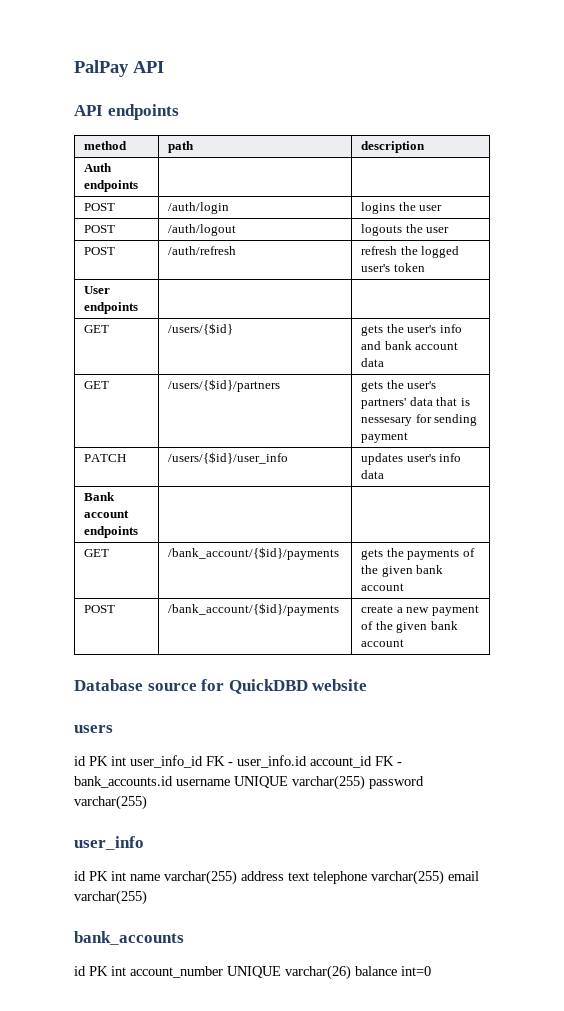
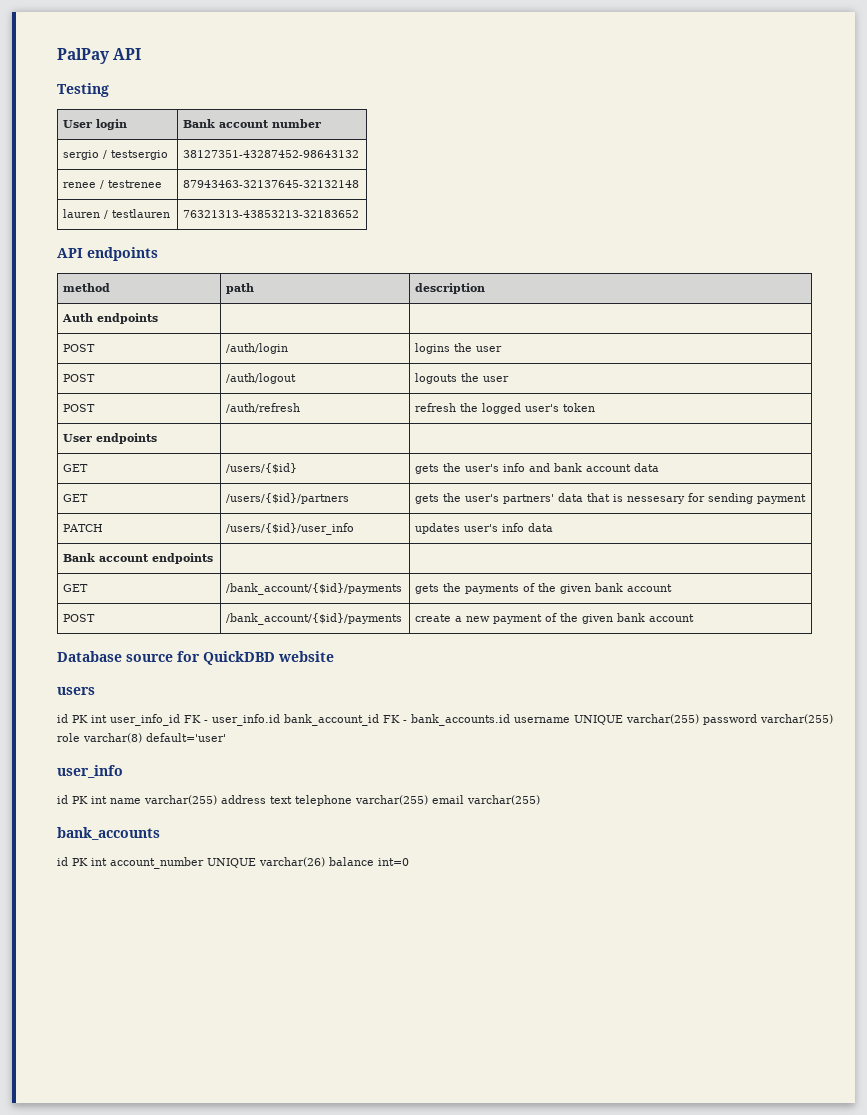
(164, 67) none -> [57,83,109,97] [63,119,128,130] [183,119,322,128] [63,150,169,160] [183,150,360,158] [63,180,163,189] [183,180,360,188] [63,209,171,219] [183,210,360,218] // Testing // User login | Bank account number // sergio / testsergio | 38127351-43287452-98643132 // renee / testrenee | 87943463-32137645-32132148 // lauren / testlauren | 76321313-43853213-32183652
[310,756,372,768] account_id -> [284,714,379,726] bank_account_id
(147, 802) none -> [57,733,226,743] role varchar(8) default='user'

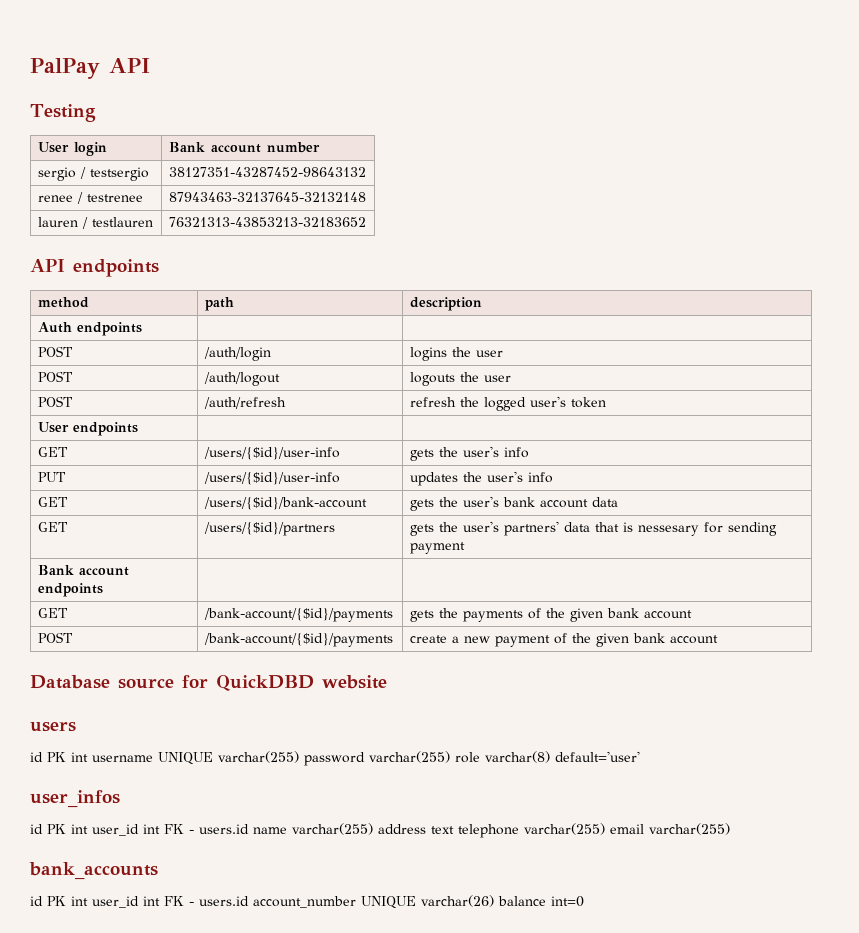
[226,463,298,474] /users/{$id} -> [203,447,340,460] /users/{$id}/user-info
[529,463,551,472] and -> [37,472,66,482] [203,472,340,485] [409,471,553,486] [37,497,68,507] [203,497,367,510] [409,496,499,511] // PUT | /users/{$id}/user-info | updates the user's info // GET | /users/{$id}/bank-account | gets the user's
[63,524,104,532] [226,523,355,535] [415,523,554,534] // PATCH | /users/{$id}/user_info | updates user's info data -> (465, 548) none
[226,583,403,595] /bank_account/{$id}/payments -> [203,608,393,622] /bank-account/{$id}/payments
[226,613,403,625] /bank_account/{$id}/payments -> [203,633,393,647] /bank-account/{$id}/payments
[110,714,510,726] user_info_id FK - user_info.id bank_account_id FK - bank_accounts.id -> (88, 757) none
[57,765,123,778] [57,795,107,804] user_info // id PK int -> [30,790,120,808] [30,824,249,836] user_infos // id PK int user_id int FK - users.id
(107, 862) none -> [92,896,249,908] user_id int FK - users.id

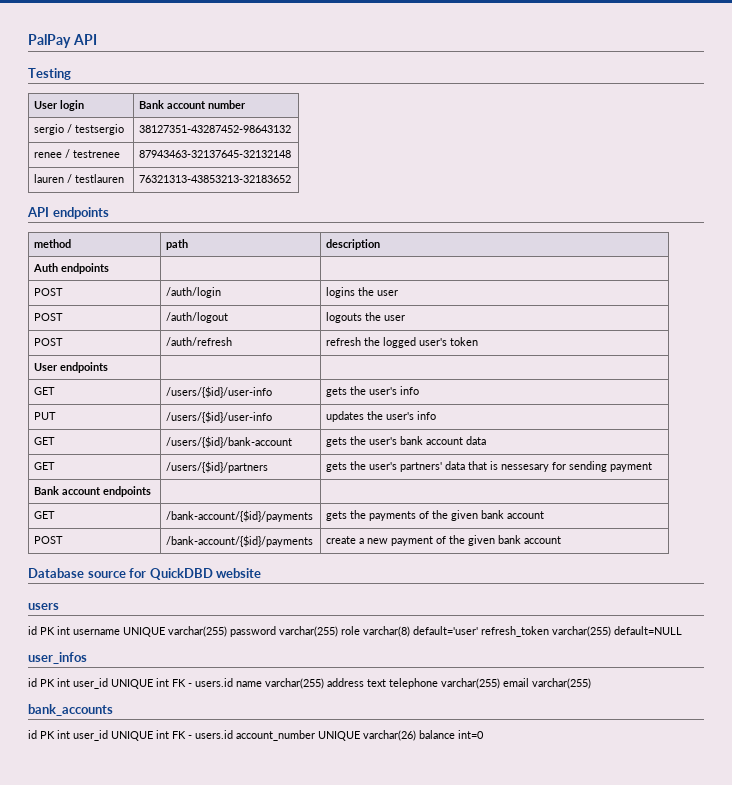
(640, 756) none -> [481,626,682,637] refresh_token varchar(255) default=NULL
(139, 830) none -> [111,679,153,689] UNIQUE
(139, 902) none -> [111,731,153,741] UNIQUE

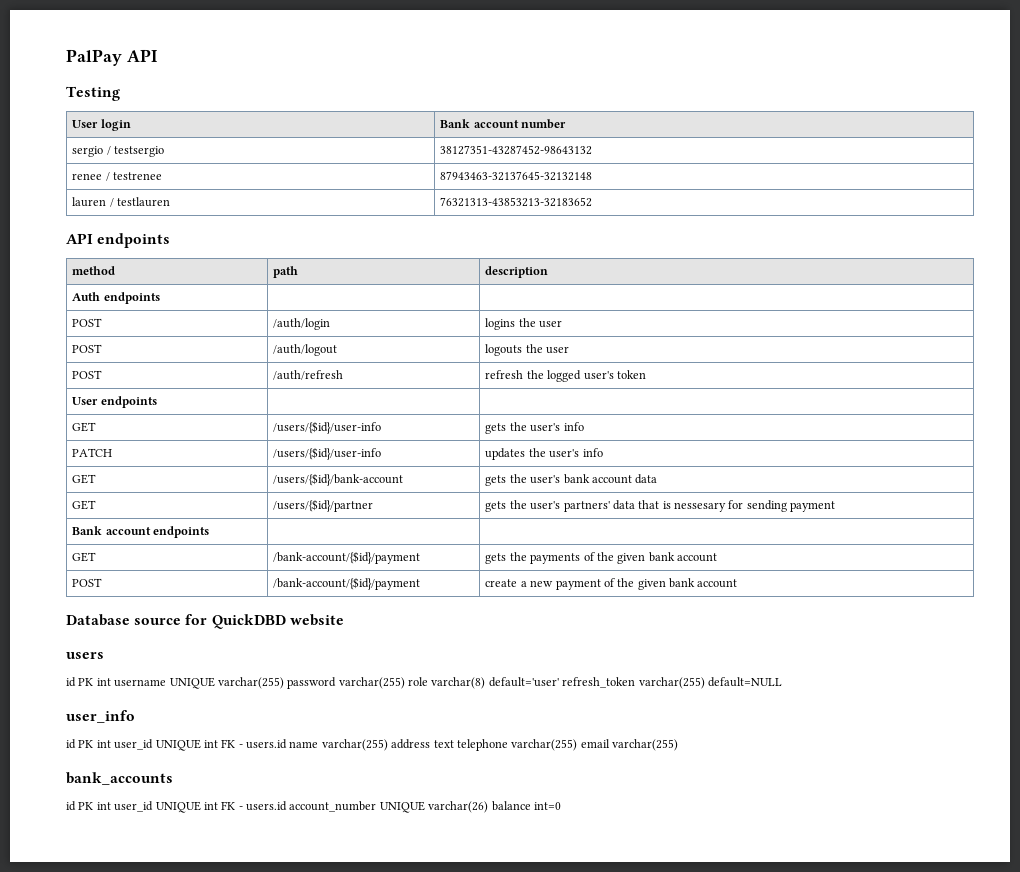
[34,412,57,420] PUT -> [72,448,113,457] PATCH
[166,461,269,473] /users/{$id}/partners -> [273,499,374,512] /users/{$id}/partner
[166,510,314,522] /bank-account/{$id}/payments -> [273,551,421,564] /bank-account/{$id}/payment
[166,535,314,547] /bank-account/{$id}/payments -> [273,577,421,590] /bank-account/{$id}/payment
[28,652,87,664] user_infos -> [66,710,135,723] user_info

